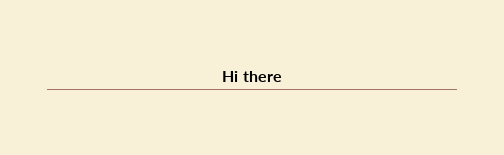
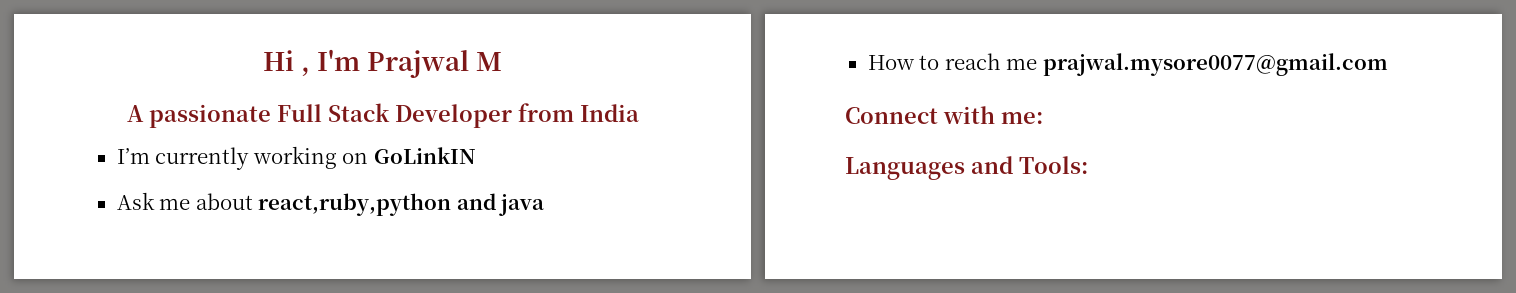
[242,71,282,82] there -> [300,49,503,78] [126,103,639,128] [116,146,476,170] [116,192,545,216] [867,53,1388,76] [845,106,1043,124] [845,156,1088,180] , I'm Prajwal M // A passionate Full Stack Developer from India // I’m currently working on GoLinkIN // Ask me about react,ruby,python and java // How to reach me prajwal.mysore0077@gmail.com // Connect with me: // Languages and Tools:

